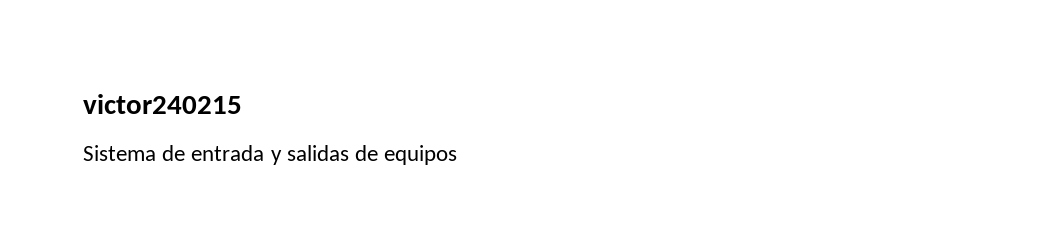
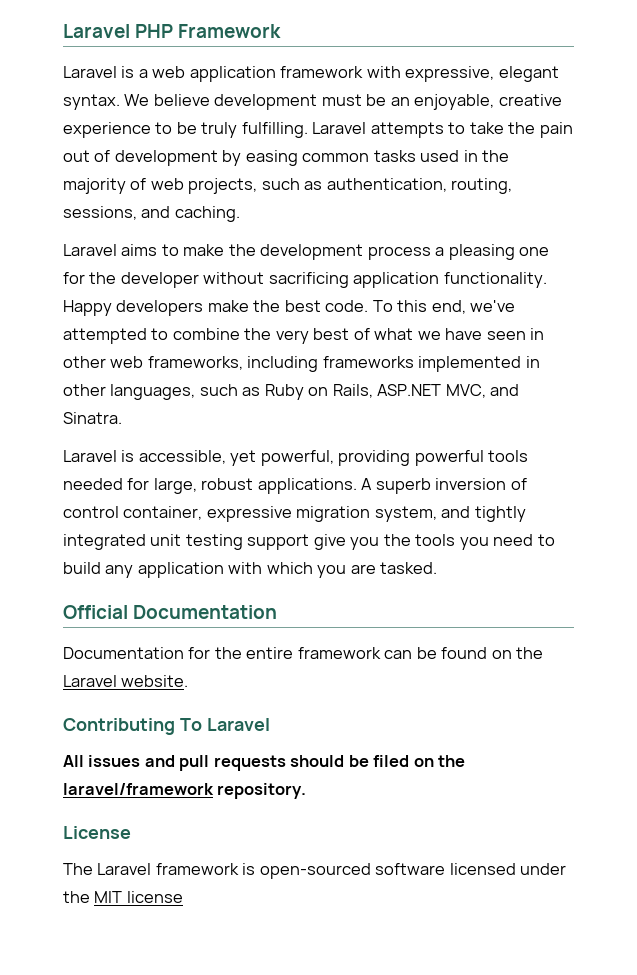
[83,94,242,114] [83,145,458,165] victor240215 // Sistema de entrada y salidas de equipos -> [63,24,282,38] [63,66,559,82] [63,94,562,110] [63,122,573,138] [63,150,510,166] [63,178,513,194] [63,206,240,222] [63,244,550,260] [63,272,547,288] [63,300,516,316] [63,328,545,344] [63,356,540,372] [63,384,520,400] [63,412,122,424] [63,450,529,466] [63,478,527,494] [63,506,526,522] [63,534,555,550] [63,562,438,578] [63,605,278,619] [63,647,544,659] [63,675,189,687] [63,718,270,735] [63,755,466,771] [63,783,307,799] [63,826,131,839] [63,863,567,879] [63,891,183,903] Laravel PHP Framework // Laravel is a web application framework with expressive, elegant syntax. We believe development must be an enjoyable, creative experience to be truly fulfilling. Laravel attempts to take the pain out of development by easing common tasks used in the majority of web projects, such as authentication, routing, sessions, and caching. // Laravel aims to make the development process a pleasing one for the developer without sacrificing application functionality. Happy developers make the best code. To this end, we've attempted to combine the very best of what we have seen in other web frameworks, including frameworks implemented in other languages, such as Ruby on Rails, ASP.NET MVC, and Sinatra. // Laravel is accessible, yet powerful, providing powerful tools needed for large, robust applications. A superb inversion of control container, expressive migration system, and tightly integrated unit testing support give you the tools you need to build any application with which you are tasked. // Official Documentation // Documentation for the entire framework can be found on the Laravel website. // Contributing To Laravel // All issues and pull requests should be filed on the laravel/framework repository. // License // The Laravel framework is open-sourced software licensed under the MIT license

